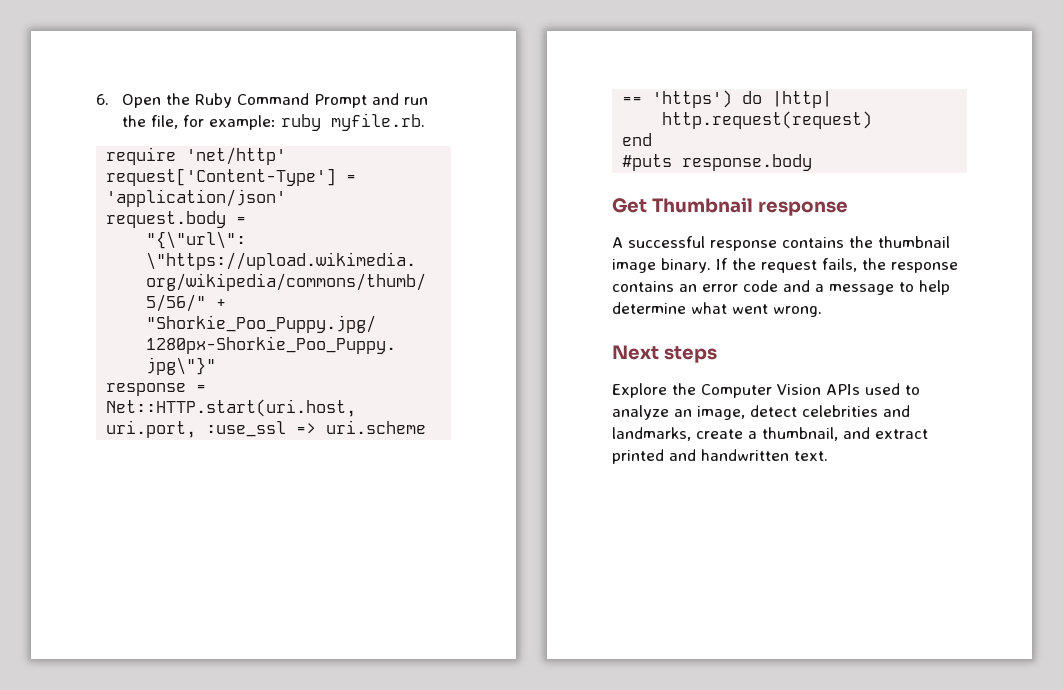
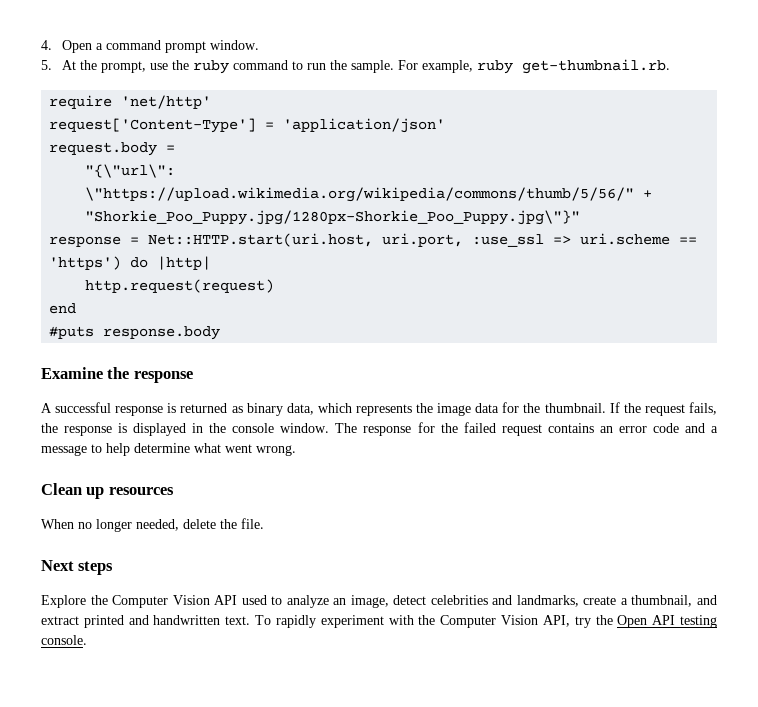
[96,93,428,108] [121,113,425,131] 6. Open the Ruby Command Prompt and run the file, for example: ruby myfile.rb. -> [41,40,259,53] [41,59,670,74] 4. Open a command prompt window. // 5. At the prompt, use the ruby command to run the sample. For example, ruby get-thumbnail.rb.
[612,197,753,213] Get Thumbnail -> [41,367,130,379] Examine the
[782,236,950,248] [612,258,711,273] contains the thumbnail image binary. -> [167,402,606,416] is returned as binary data, which represents the image data for the thumbnail.
(958, 267) none -> [118,422,542,436] is displayed in the console window. The response for the failed request
(822, 311) none -> [41,483,174,499] [41,518,264,532] // Clean up resources // When no longer needed, delete the file.
[826,384,860,395] APIs -> [214,595,238,605] API
(828, 456) none -> [255,615,718,628] [41,635,87,645] To rapidly experiment with the Computer Vision API, try the Open API testing console.

